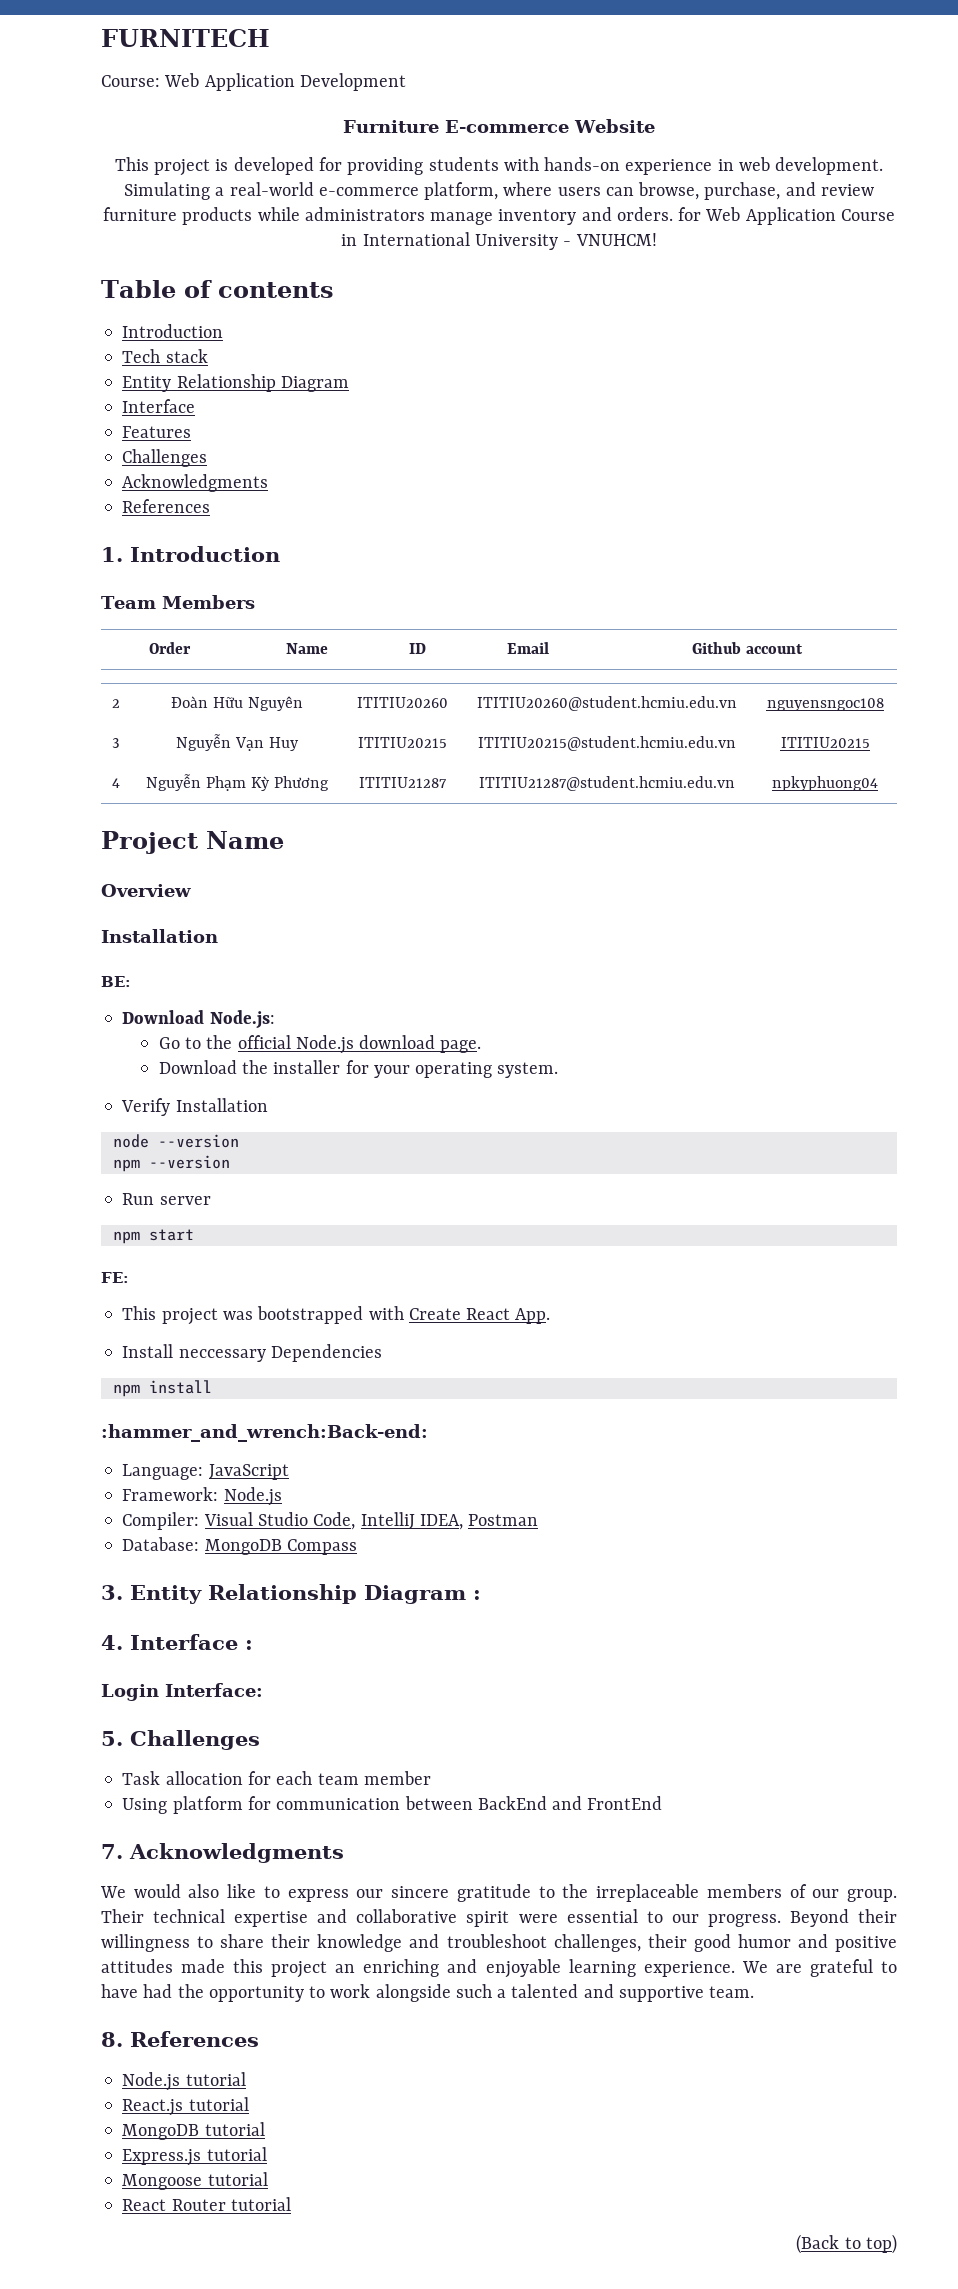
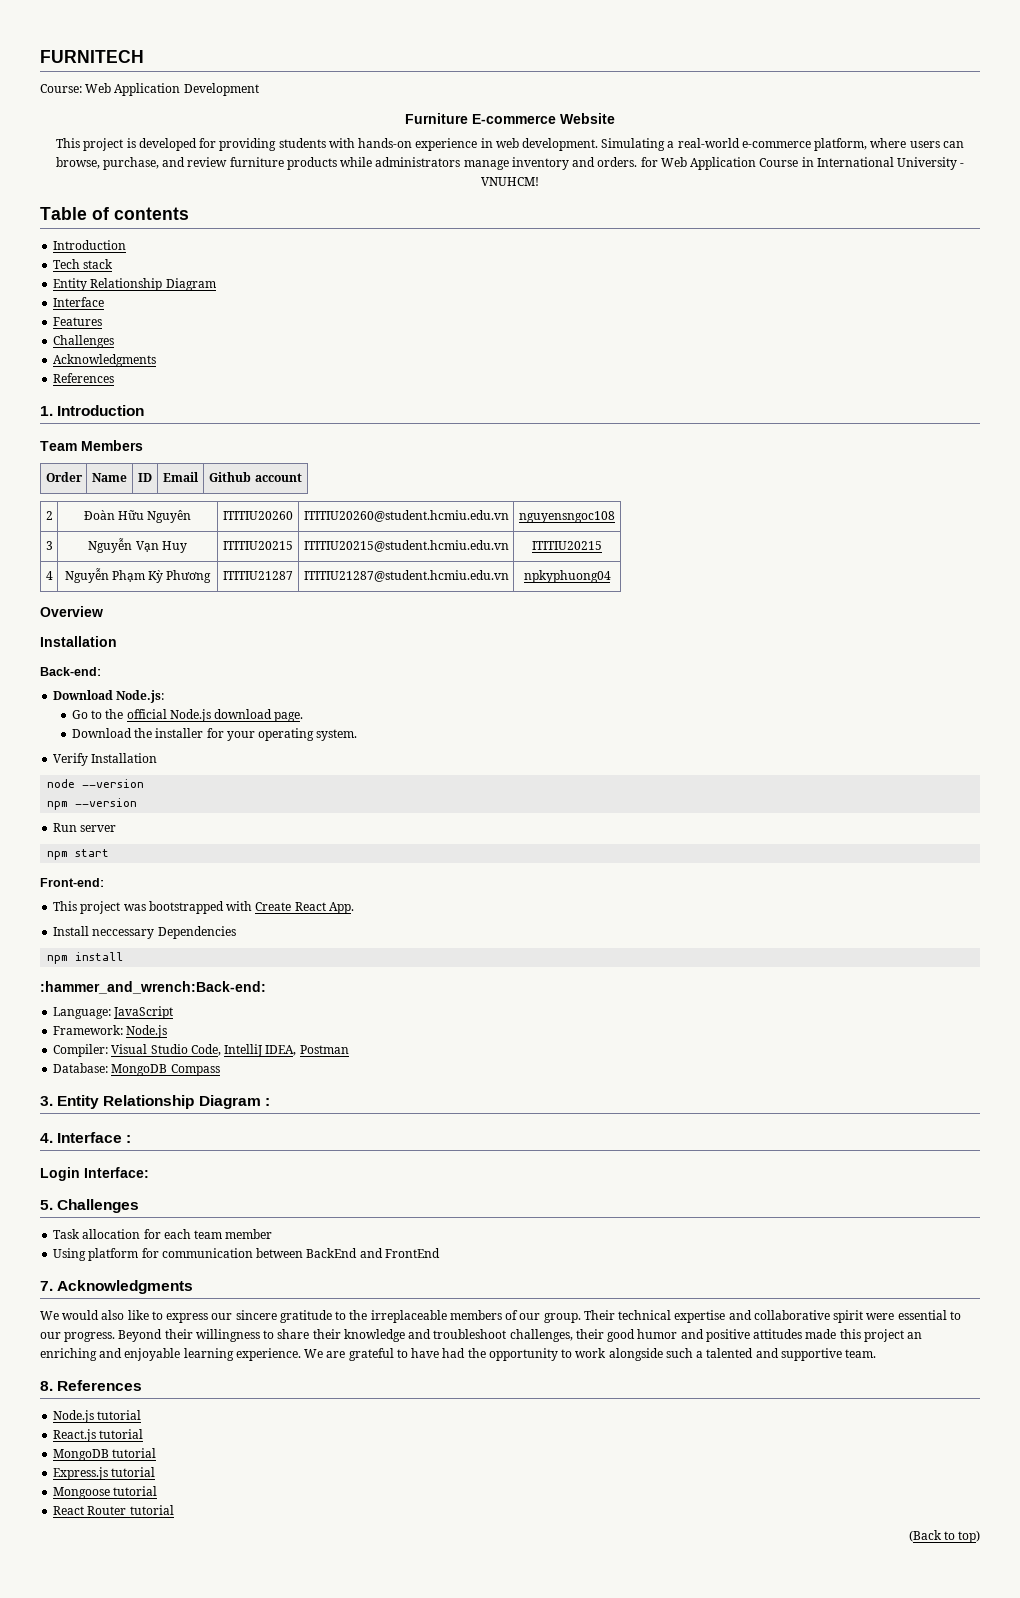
[101,831,284,854] // Project Name -> (611, 576) none
[101,976,131,987] BE: -> [40,667,101,676] Back-end:
[101,1272,129,1283] FE: -> [40,878,104,887] Front-end:

